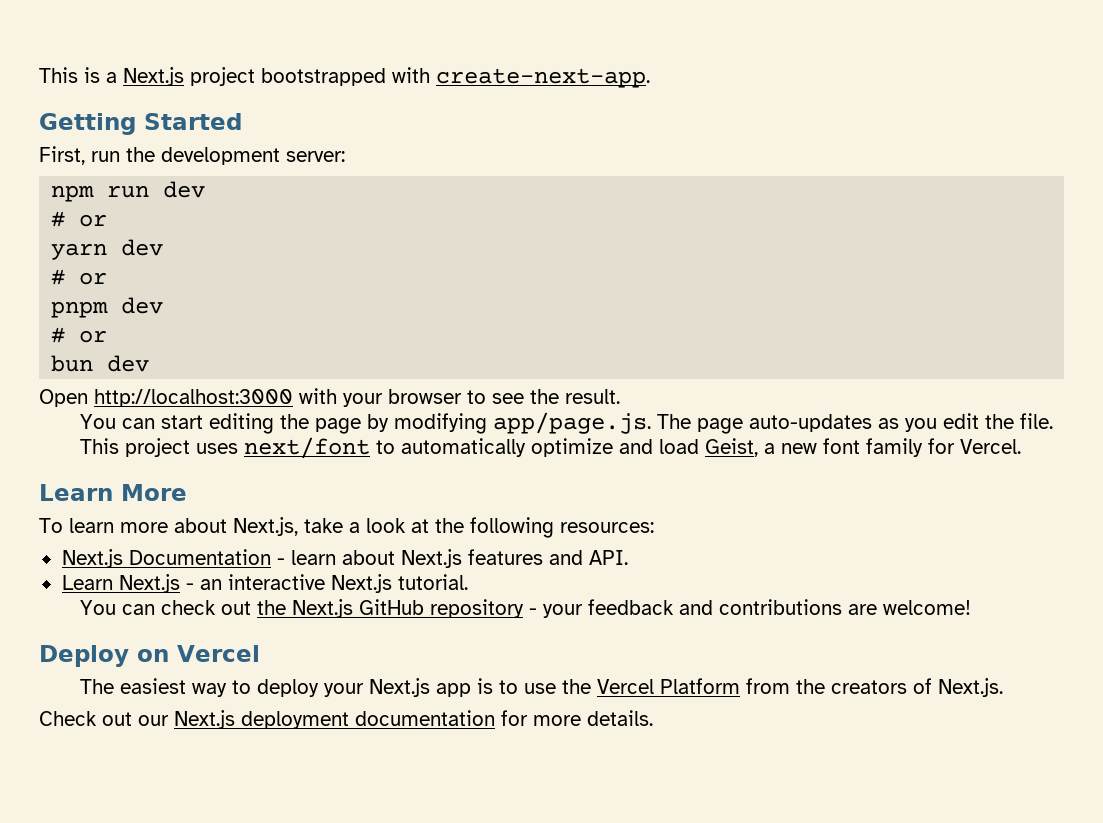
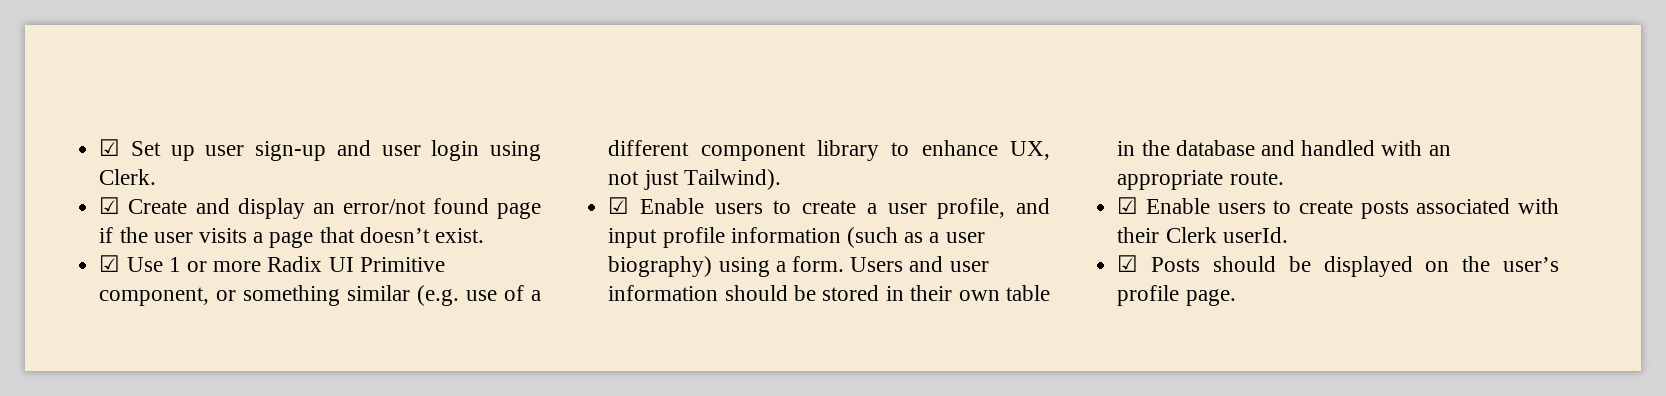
[39,67,650,88] [39,113,242,135] [39,146,345,165] [51,181,206,202] [51,211,108,227] [51,239,164,260] [51,269,108,285] [51,297,164,318] [51,327,108,343] [51,355,150,372] [39,388,620,407] [79,412,1053,434] [79,437,1021,459] [39,484,187,501] [39,517,654,538] [61,549,628,568] [61,574,468,593] [79,599,971,618] [39,645,260,667] [79,678,1003,697] [39,710,653,729] This is a Next.js project bootstrapped with create-next-app. // Getting Started // First, run the development server: // npm run dev // # or // yarn dev // # or // pnpm dev // # or // bun dev // Open http://localhost:3000 with your browser to see the result. // You can start editing the page by modifying app/page.js. The page auto-updates as you edit the file. // This project uses next/font to automatically optimize and load Geist, a new font family for Vercel. // Learn More // To learn more about Next.js, take a look at the following resources: // Next.js Documentation - learn about Next.js features and API. // Learn Next.js - an interactive Next.js tutorial. // You can check out the Next.js GitHub repository - your feedback and contributions are welcome! // Deploy on Vercel // The easiest way to deploy your Next.js app is to use the Vercel Platform from the creators of Next.js. // Check out our Next.js deployment documentation for more details. -> [99,139,541,161] [99,169,157,185] [99,197,541,219] [99,227,484,248] [99,255,445,272] [99,285,541,306] [608,140,1050,161] [608,169,781,190] [608,197,1050,219] [608,227,985,248] [608,256,989,277] [608,285,1050,301] [1117,140,1451,156] [1117,170,1284,190] [1117,197,1559,219] [1117,227,1288,243] [1117,255,1559,277] [1117,285,1236,306] ☑ Set up user sign-up and user login using Clerk. // ☑ Create and display an error/not found page if the user visits a page that doesn’t exist. // ☑ Use 1 or more Radix UI Primitive component, or something similar (e.g. use of a different component library to enhance UX, not just Tailwind). // ☑ Enable users to create a user profile, and input profile information (such as a user biography) using a form. Users and user information should be stored in their own table in the database and handled with an appropriate route. // ☑ Enable users to create posts associated with their Clerk userId. // ☑ Posts should be displayed on the user’s profile page.

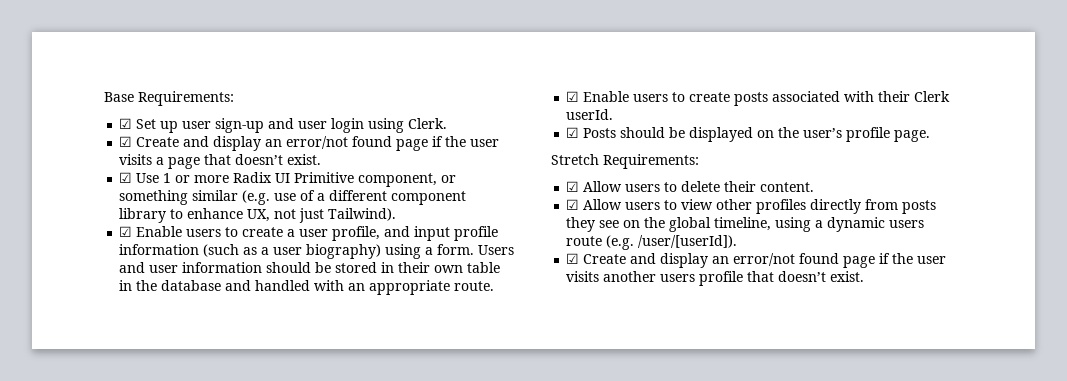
(99, 147) none -> [104,91,234,106] Base Requirements: //
(1236, 297) none -> [551,154,699,169] [566,181,815,192] [566,199,937,214] [566,217,925,232] [566,235,738,250] [566,253,947,268] [566,271,865,286] // Stretch Requirements: // ☑ Allow users to delete their content. // ☑ Allow users to view other profiles directly from posts they see on the global timeline, using a dynamic users route (e.g. /user/[userId]). // ☑ Create and display an error/not found page if the user visits another users profile that doesn’t exist.

